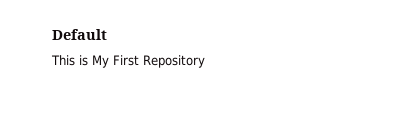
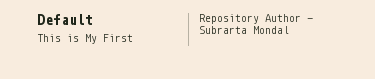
(205, 61) none -> [265,14,313,22] [199,26,289,34] Author - Subrarta Mondal

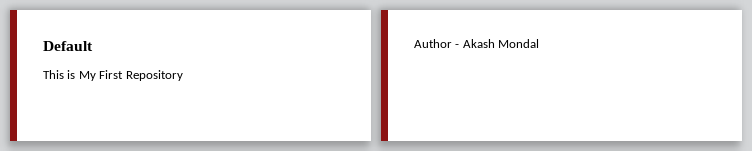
(259, 19) none -> (183, 75) //
[199,26,247,34] Subrarta -> [462,39,495,48] Akash

